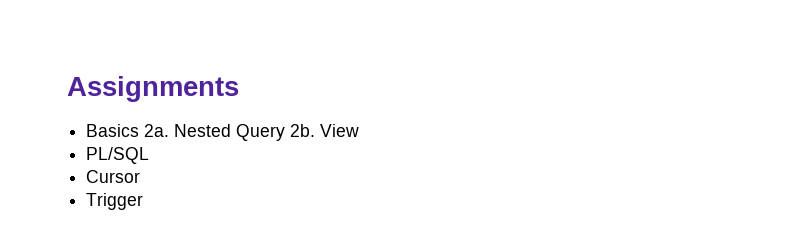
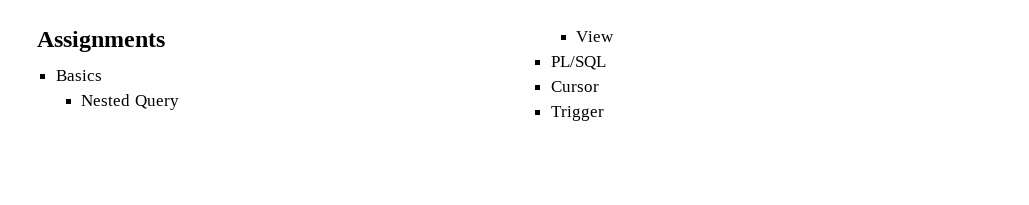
[144,124,170,137] 2a. -> (102, 75) //
[290,124,316,137] 2b. -> (179, 102) //

